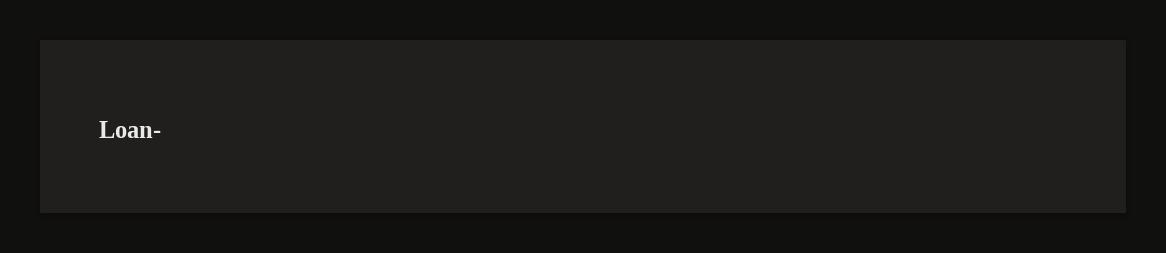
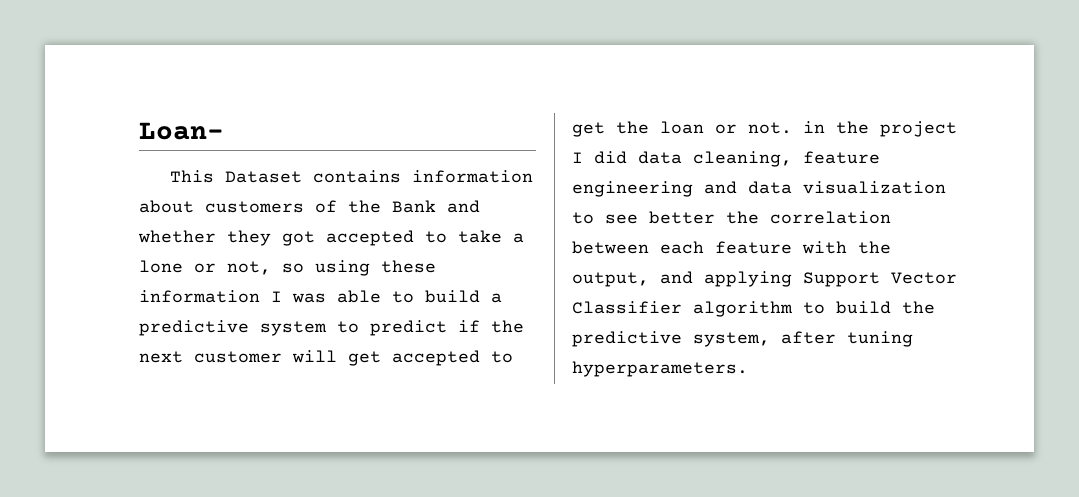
(161, 129) none -> [169,170,533,183] [139,200,480,213] [138,230,524,246] [139,260,436,276] [139,290,502,303] [139,320,524,336] [139,350,513,366] [572,121,957,137] [572,151,880,167] [572,181,946,197] [572,211,891,224] [572,241,891,254] [572,271,957,287] [572,301,935,317] [572,331,913,347] [572,361,748,377] // This Dataset contains information about customers of the Bank and whether they got accepted to take a lone or not, so using these information I was able to build a predictive system to predict if the next customer will get accepted to get the loan or not. in the project I did data cleaning, feature engineering and data visualization to see better the correlation between each feature with the output, and applying Support Vector Classifier algorithm to build the predictive system, after tuning hyperparameters.

